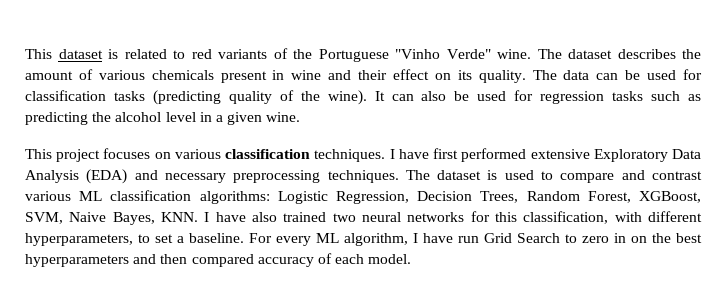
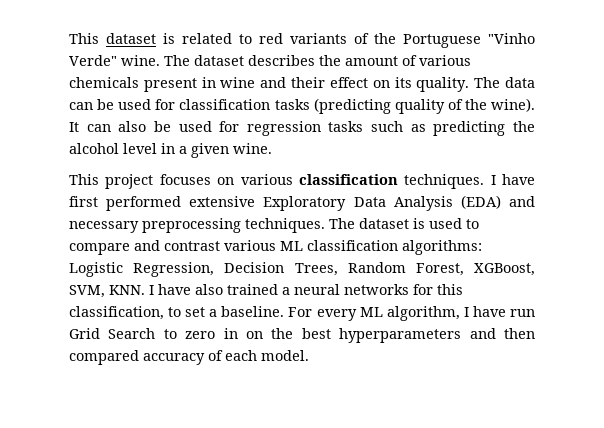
[69,212,155,225] Naive Bayes, -> (105, 291) none
[332,213,356,222] two -> [282,287,290,295] a
[614,211,702,222] [25,233,133,246] with different hyperparameters, -> (164, 313) none

